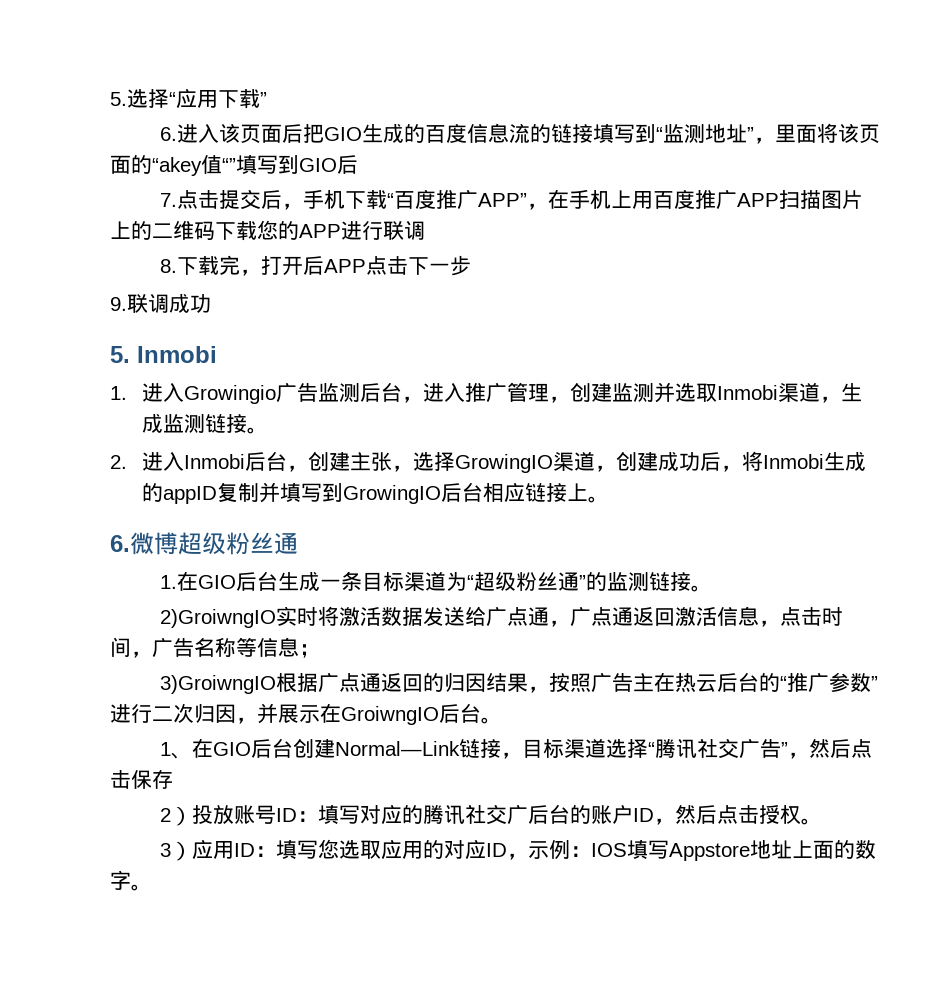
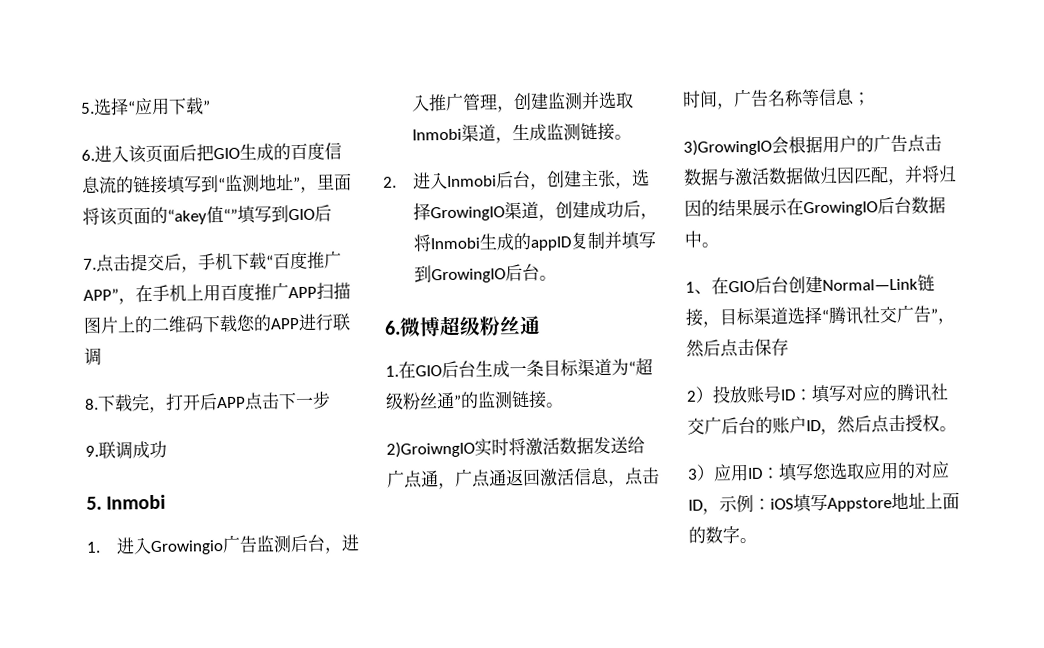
[482,482,588,502] 相应链接上 -> (540, 272) none
[159,672,878,694] [110,703,481,725] 3)GroiwngIO根据广点通返回的归因结果，按照广告主在热云后台的“推广参数”进行二次归因，并展示在GroiwngIO后台 -> [683,134,942,156] [683,165,957,187] [684,196,946,217] [684,230,702,248] 3)GrowingIO会根据用户的广告点击数据与激活数据做归因匹配，并将归因的结果展示在GrowingIO后台数据中
[590,843,627,857] IOS -> [770,498,794,510] iOS

